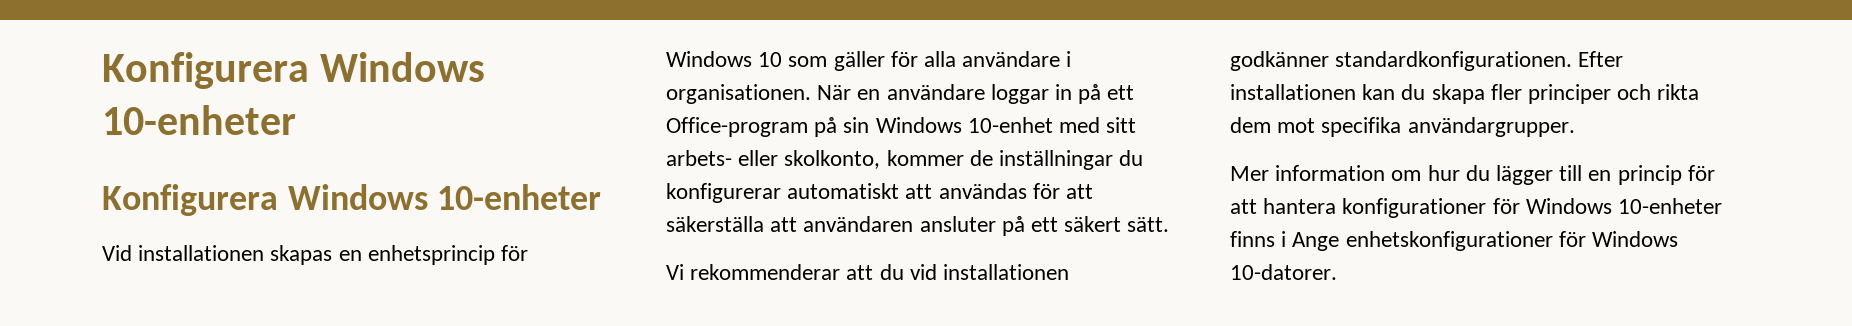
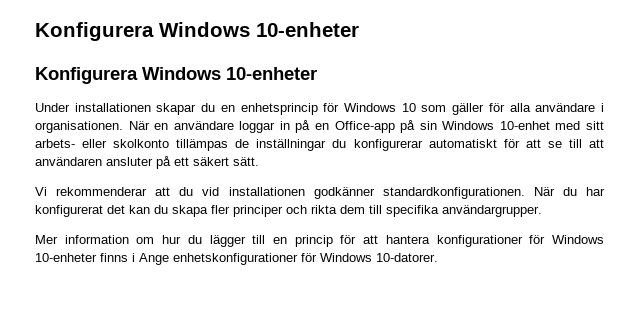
[102,245,333,265] Vid installationen skapas -> [35,103,216,115] Under installationen skapar du
[1107,85,1135,100] [666,117,808,137] ett Office-program -> [315,121,395,133] en Office-app
[784,150,964,169] skolkonto, kommer -> [113,139,229,151] skolkonto tillämpas
[905,183,1094,199] [666,216,764,232] att användas för att säkerställa -> [503,139,582,148] för att se till
[1578,51,1624,67] [1230,84,1356,100] Efter installationen -> [533,187,606,196] [35,205,125,217] När du har konfigurerat det
[1277,118,1316,133] mot -> [369,205,382,214] till

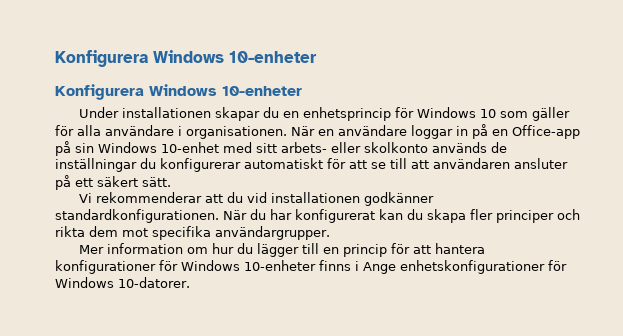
[176,139,229,151] tillämpas -> [432,142,487,153] används
[107,205,125,214] det -> (375, 216) none
[369,205,382,214] till -> [122,228,148,237] mot

